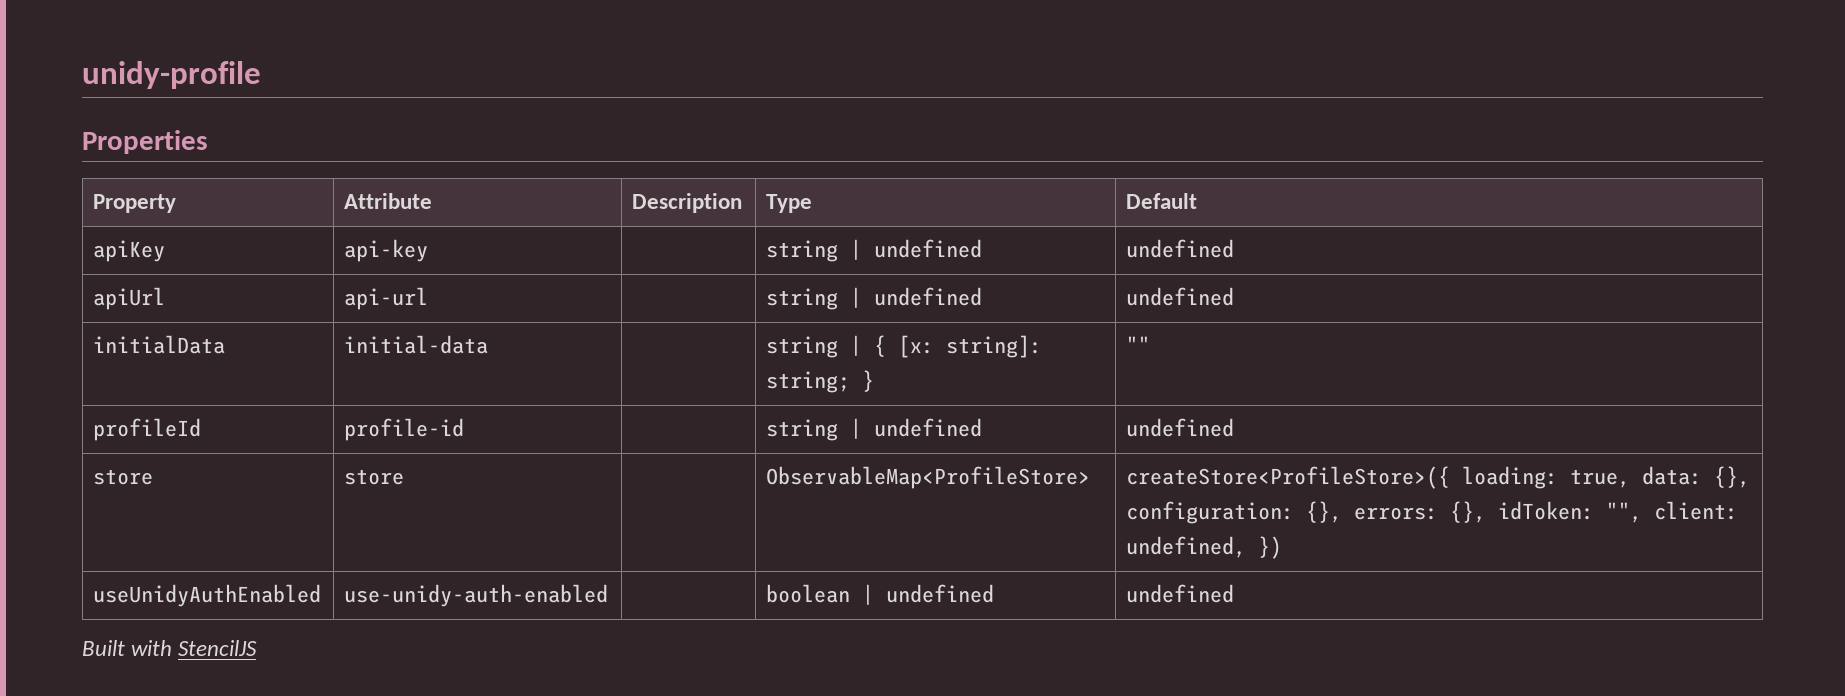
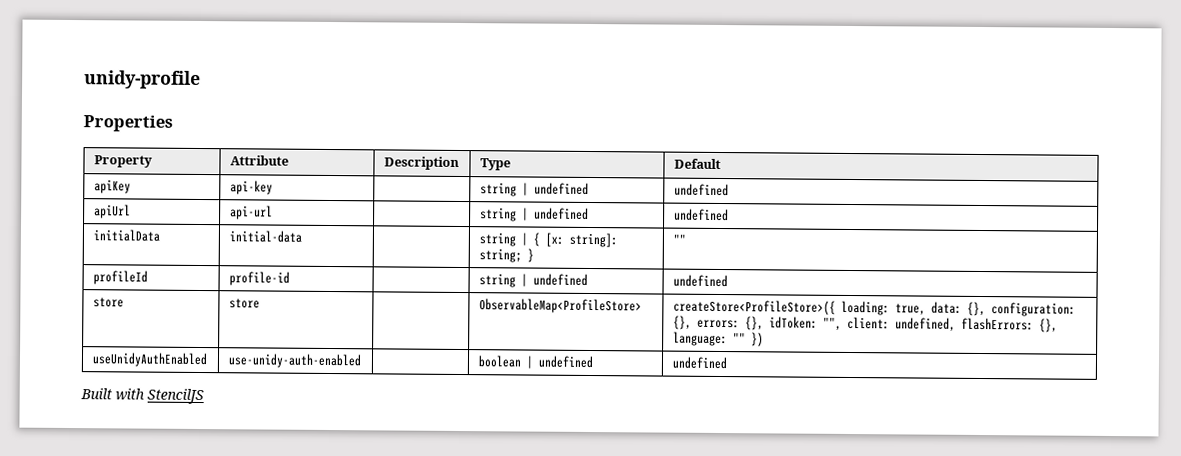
(1247, 547) none -> [960,317,1058,333] [672,331,746,347] flashErrors: {}, language: ""

